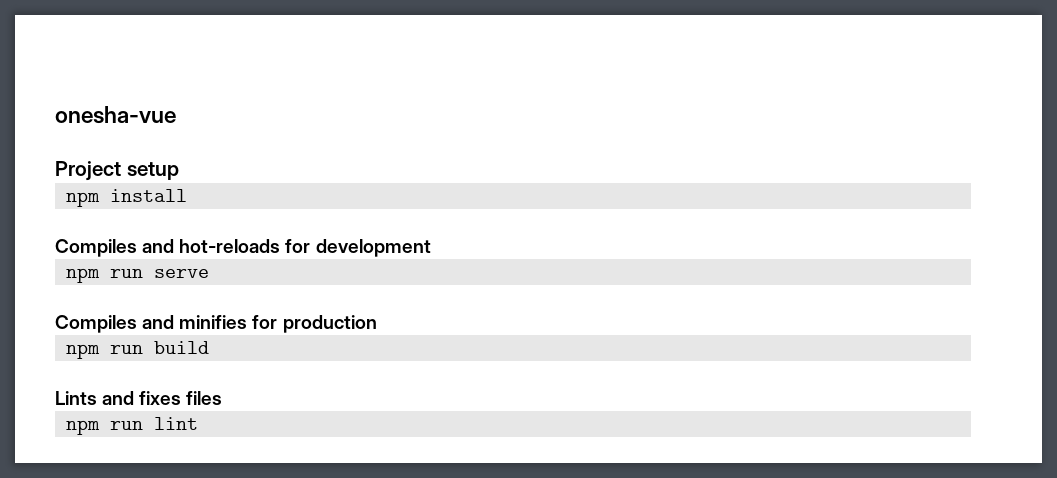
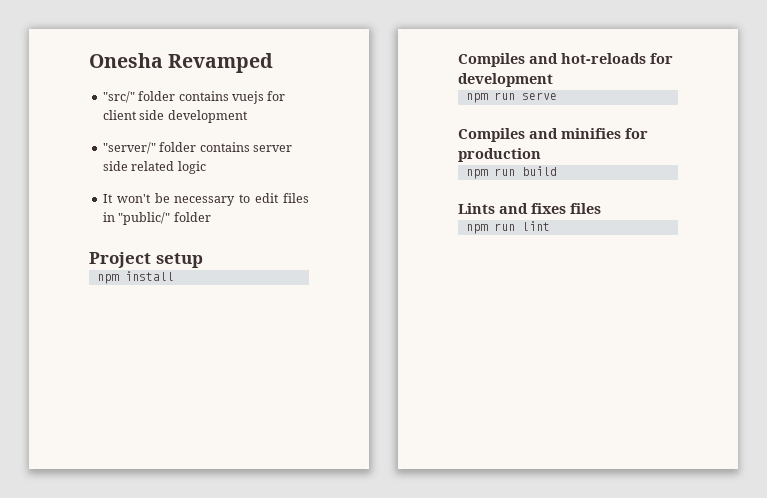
[55,106,176,124] onesha-vue -> [89,53,274,73] [102,91,286,104] [102,110,248,123] [102,142,292,154] [102,161,206,174] [102,193,309,206] [102,212,211,225] Onesha Revamped // "src/" folder contains vuejs for client side development // "server/" folder contains server side related logic // It won't be necessary to edit files in "public/" folder

